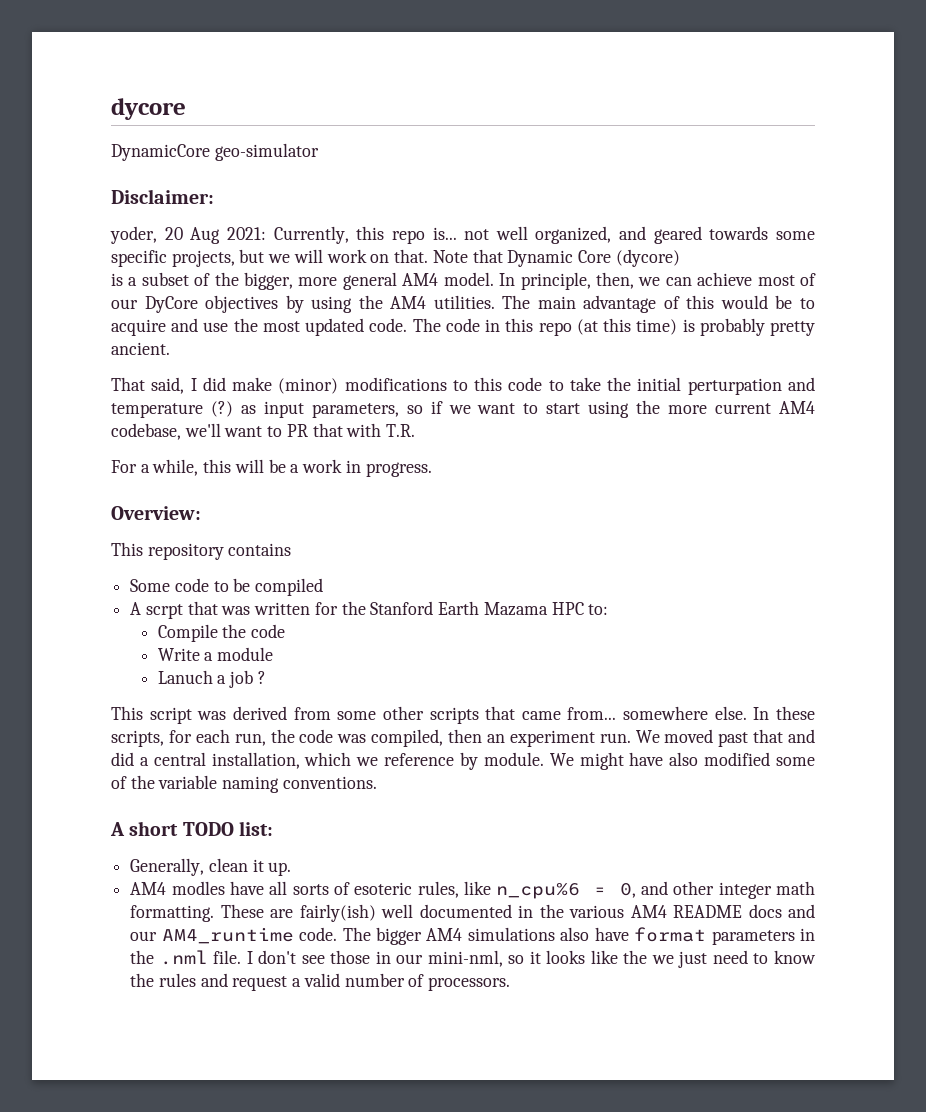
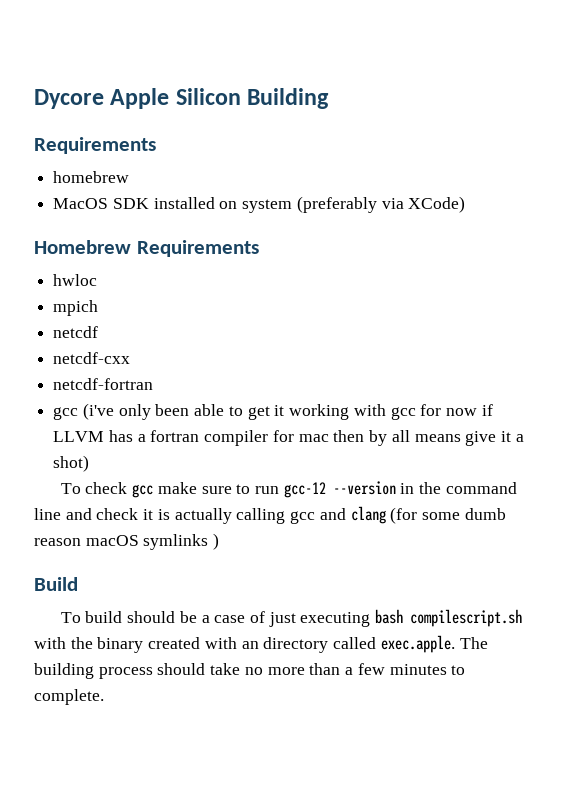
[111,98,186,120] [111,143,319,161] [111,189,214,204] [110,226,815,244] [111,249,680,267] [111,272,816,290] [111,295,815,313] [111,318,816,336] [111,342,170,355] [111,377,815,395] [111,400,815,418] [111,423,416,440] [111,459,432,477] [111,506,201,520] [111,542,292,560] [130,578,324,596] [130,601,609,619] [157,624,285,642] [157,647,273,661] [157,670,266,688] [111,706,815,724] [111,729,815,747] [111,752,815,770] [111,775,377,793] [110,821,273,836] [130,858,292,876] [130,881,816,899] [130,904,815,922] [130,927,815,945] [130,950,817,968] [130,973,511,991] dycore // DynamicCore geo-simulator // Disclaimer: // yoder, 20 Aug 2021: Currently, this repo is... not well organized, and geared towards some specific projects, but we will work on that. Note that Dynamic Core (dycore) // is a subset of the bigger, more general AM4 model. In principle, then, we can achieve most of our DyCore objectives by using the AM4 utilities. The main advantage of this would be to acquire and use the most updated code. The code in this repo (at this time) is probably pretty ancient. // That said, I did make (minor) modifications to this code to take the initial perturpation and temperature (?) as input parameters, so if we want to start using the more current AM4 codebase, we'll want to PR that with T.R. // For a while, this will be a work in progress. // Overview: // This repository contains // Some code to be compiled // A scrpt that was written for the Stanford Earth Mazama HPC to: // Compile the code // Write a module // Lanuch a job ? // This script was derived from some other scripts that came from... somewhere else. In these scripts, for each run, the code was compiled, then an experiment run. We moved past that and did a central installation, which we reference by module. We might have also modified some of the variable naming conventions. // A short TODO list: // Generally, clean it up. // AM4 modles have all sorts of esoteric rules, like n_cpu%6 = 0, and other integer math formatting. These are fairly(ish) well documented in the various AM4 README docs and our AM4_runtime code. The bigger AM4 simulations also have format parameters in the .nml file. I don't see those in our mini-nml, so it looks like the we just need to know the rules and request a valid number of processors. -> [34,88,330,109] [34,137,156,154] [53,171,130,183] [53,196,466,213] [34,240,259,257] [53,274,98,286] [53,300,99,316] [53,326,99,338] [53,352,131,364] [53,378,154,390] [53,403,493,420] [53,430,524,446] [53,455,90,472] [60,481,517,498] [34,506,506,524] [34,533,220,550] [34,577,78,591] [60,609,523,627] [34,635,488,653] [34,663,466,679] [34,689,104,705] Dycore Apple Silicon Building // Requirements // homebrew // MacOS SDK installed on system (preferably via XCode) // Homebrew Requirements // hwloc // mpich // netcdf // netcdf-cxx // netcdf-fortran // gcc (i've only been able to get it working with gcc for now if LLVM has a fortran compiler for mac then by all means give it a shot) // To check gcc make sure to run gcc-12 --version in the command line and check it is actually calling gcc and clang (for some dumb reason macOS symlinks ) // Build // To build should be a case of just executing bash compilescript.sh with the binary created with an directory called exec.apple. The building process should take no more than a few minutes to complete.

